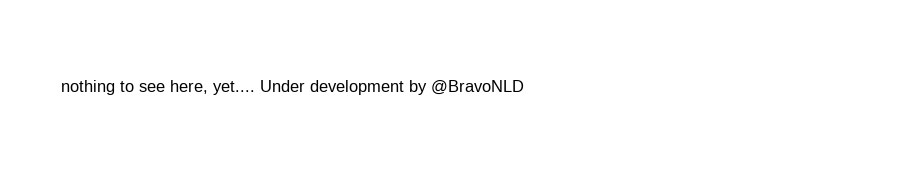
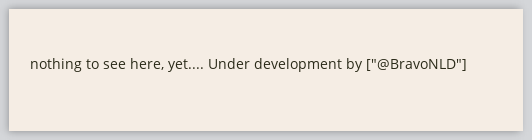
[431,80,524,95] @BravoNLD -> [366,59,467,71] ["@BravoNLD"]

